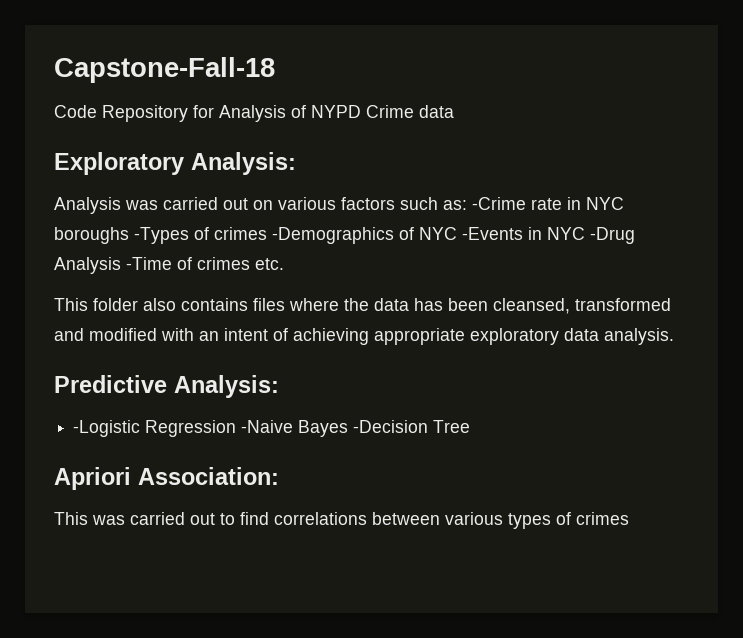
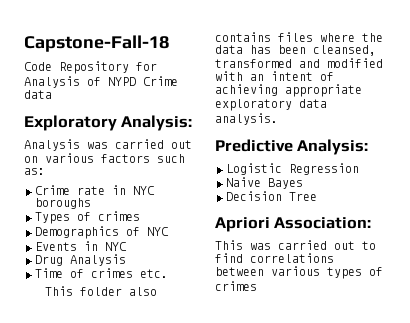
[472,197,526,210] -Crime -> [35,185,70,195] // Crime
[134,227,394,244] -Types of crimes -Demographics -> [35,211,140,224] [35,226,119,239] // Types of crimes // Demographics
[462,227,635,244] [54,257,172,274] -Events in NYC -Drug Analysis -Time -> [35,241,127,251] [35,254,126,266] [35,268,63,278] // Events in NYC // Drug Analysis // Time
[73,420,141,437] -Logistic -> [226,163,282,175] Logistic
[241,420,294,433] -Naive -> [226,177,261,187] // Naive
[353,420,429,433] -Decision -> [226,191,282,201] // Decision

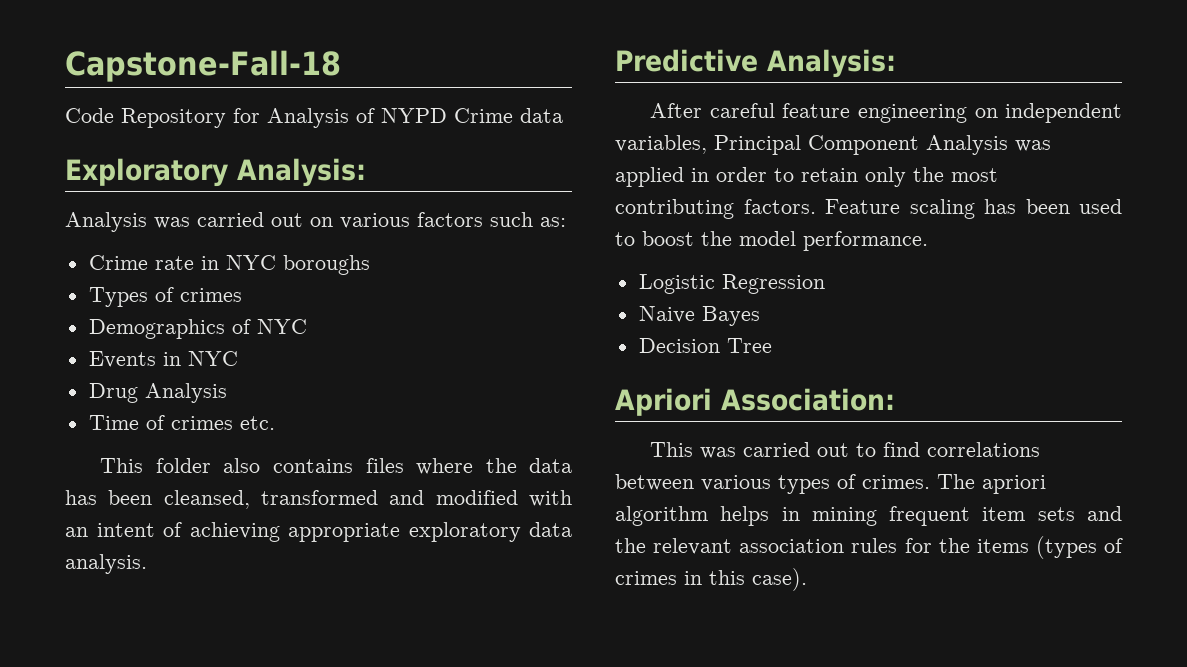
(369, 147) none -> [650,103,1122,123] [615,135,1051,155] [615,167,998,187] [615,199,1122,219] [615,231,928,251] // After careful feature engineering on independent variables, Principal Component Analysis was applied in order to retain only the most contributing factors. Feature scaling has been used to boost the model performance.
[215,281,257,291] crimes -> [862,474,1046,494] [615,506,1122,526] [615,536,1123,559] [615,568,807,591] crimes. The apriori algorithm helps in mining frequent item sets and the relevant association rules for the items (types of crimes in this case).

